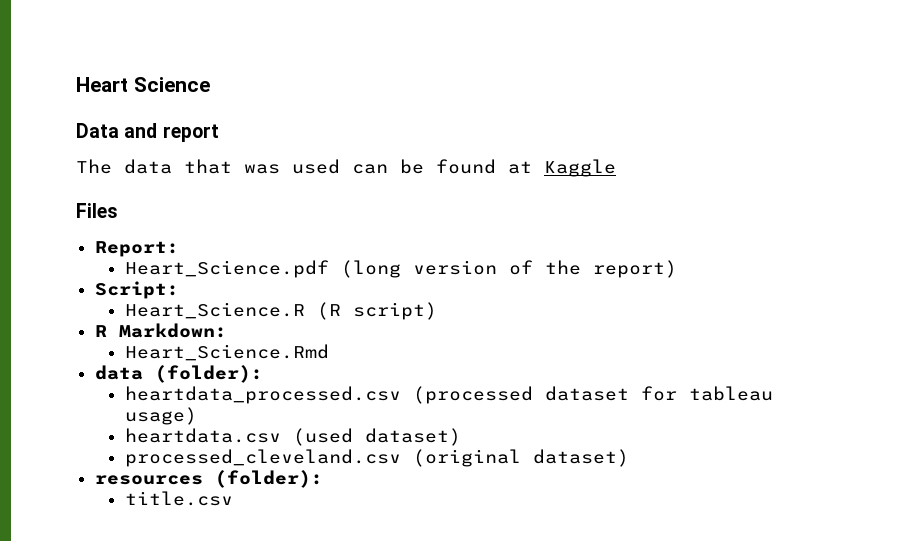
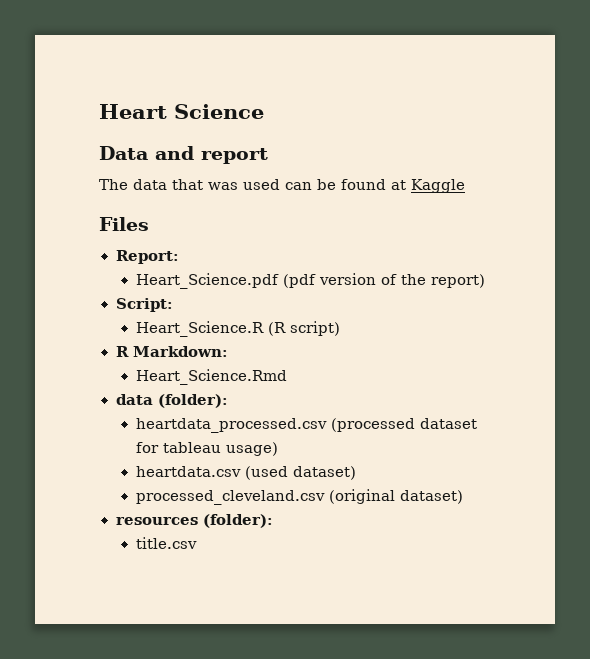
[340,260,401,278] (long -> [282,274,316,288] (pdf

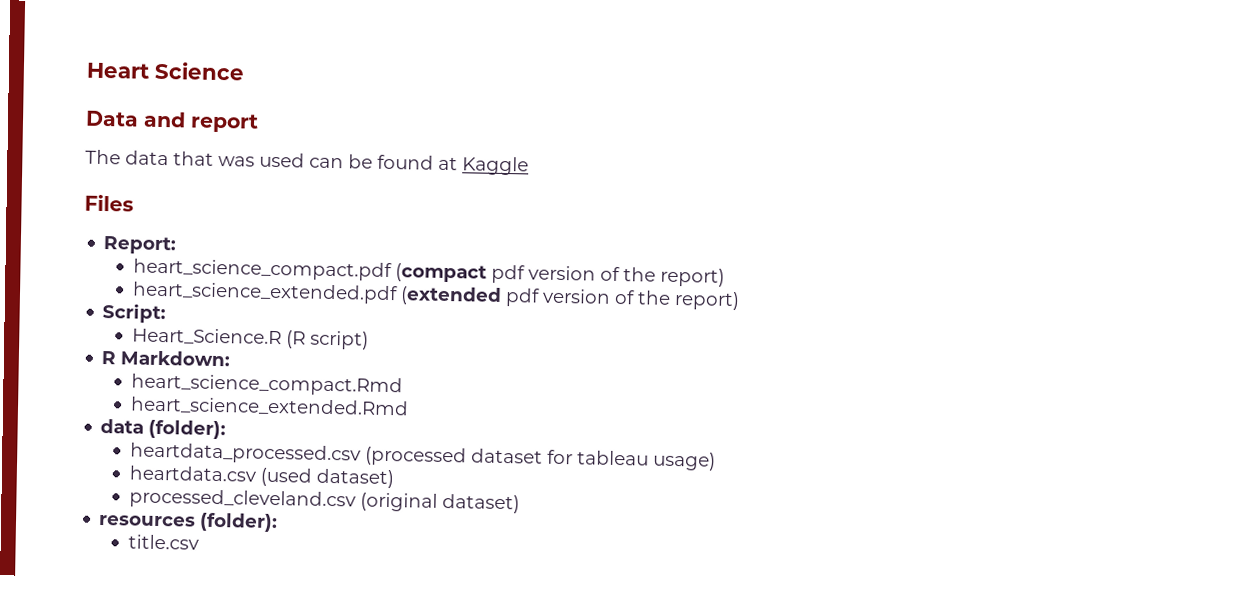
[135,273,316,289] Heart_Science.pdf (pdf -> [132,258,725,287] [131,281,540,307] heart_science_compact.pdf (compact pdf version of the report) // heart_science_extended.pdf (extended pdf
[135,369,287,385] Heart_Science.Rmd -> [130,373,403,397] [129,396,409,417] heart_science_compact.Rmd // heart_science_extended.Rmd

